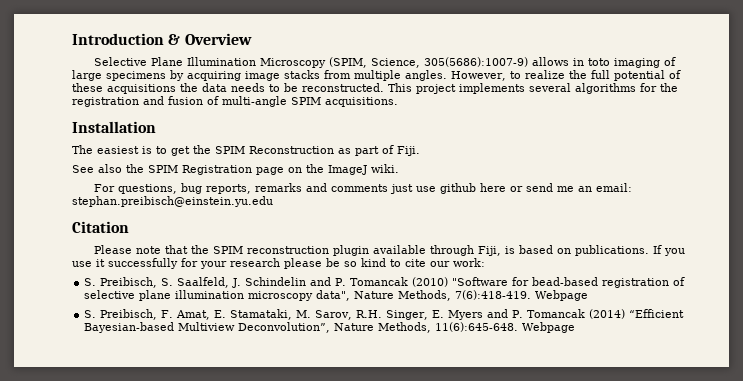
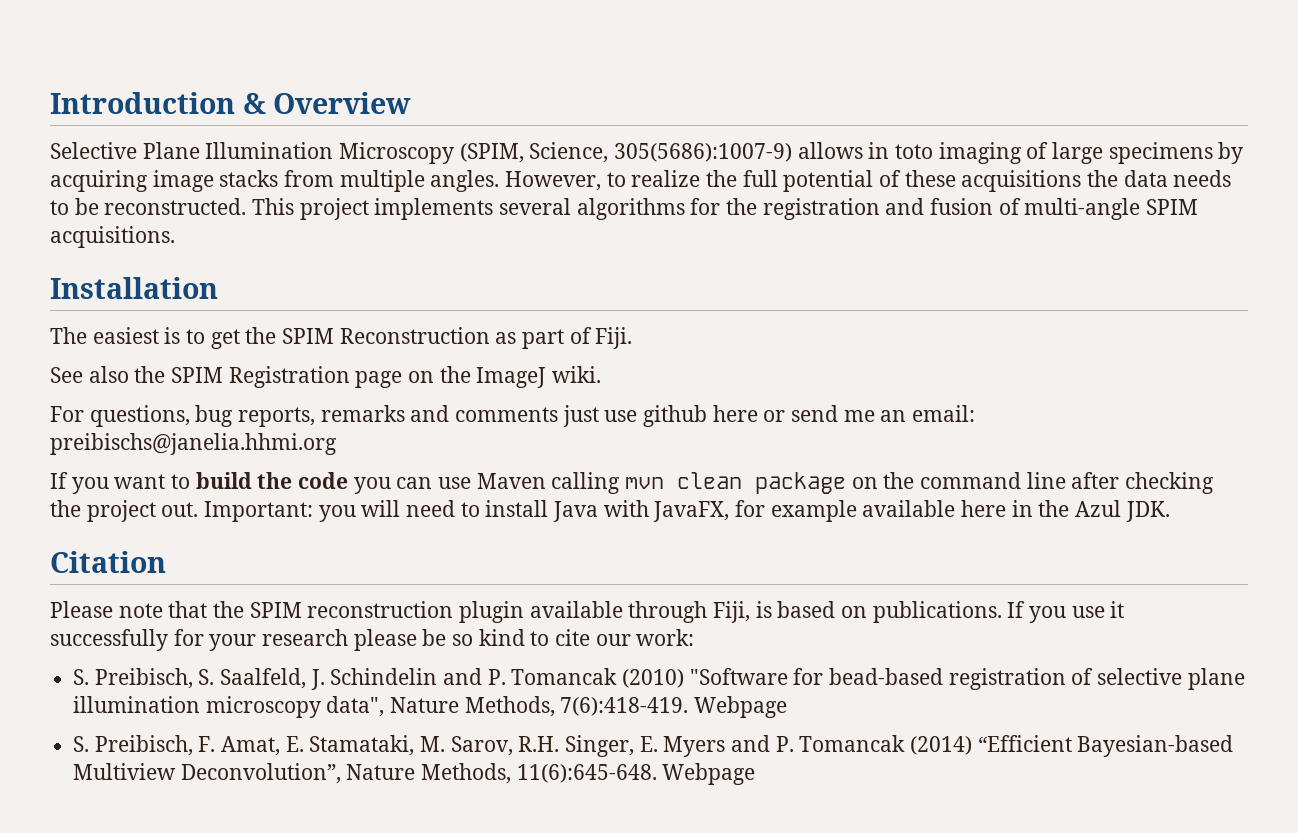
[72,196,273,207] stephan.preibisch@einstein.yu.edu -> [50,433,337,455] [50,472,1215,494] [50,500,1170,522] preibischs@janelia.hhmi.org // If you want to build the code you can use Maven calling mvn clean package on the command line after checking the project out. Important: you will need to install Java with JavaFX, for example available here in the Azul JDK.

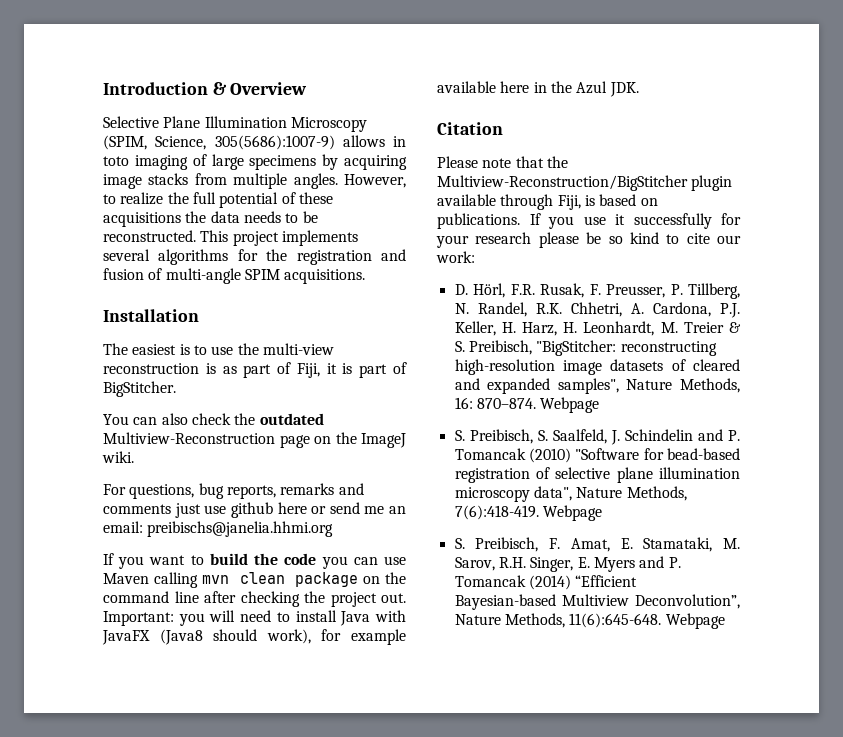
[210,327,633,349] [50,366,350,388] get the SPIM Reconstruction as part of Fiji. // See also the SPIM Registration -> [211,343,334,355] [103,362,407,378] [103,381,176,397] [103,413,324,425] [103,432,275,444] use the multi-view reconstruction is as part of Fiji, it is part of BigStitcher. // You can also check the outdated Multiview-Reconstruction
[653,501,730,522] JavaFX, -> [102,629,311,645] JavaFX (Java8 should work),
[249,601,454,618] SPIM reconstruction -> [437,175,688,191] Multiview-Reconstruction/BigStitcher
(695, 637) none -> [454,283,740,299] [454,302,740,318] [454,321,741,336] [454,340,717,356] [454,359,740,375] [454,378,740,394] [454,397,600,413] // D. Hörl, F.R. Rusak, F. Preusser, P. Tillberg, N. Randel, R.K. Chhetri, A. Cardona, P.J. Keller, H. Harz, H. Leonhardt, M. Treier & S. Preibisch, "BigStitcher: reconstructing high-resolution image datasets of cleared and expanded samples", Nature Methods, 16: 870–874. Webpage

